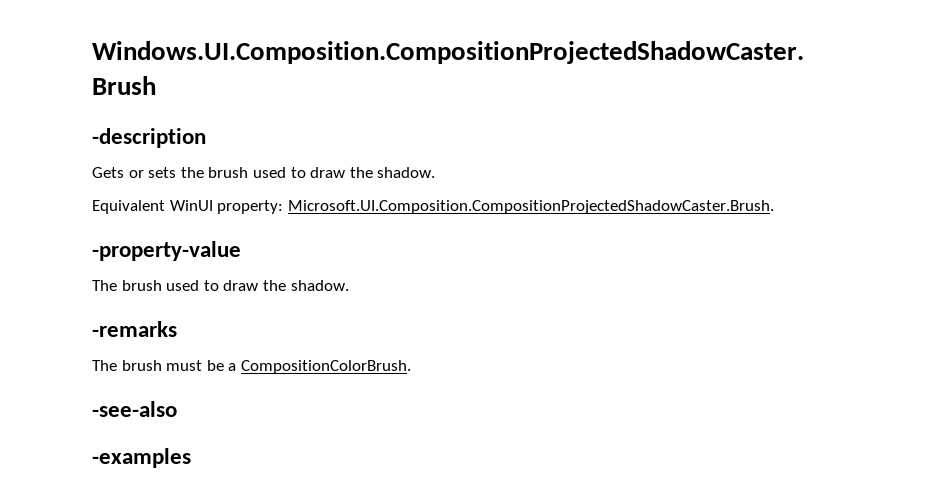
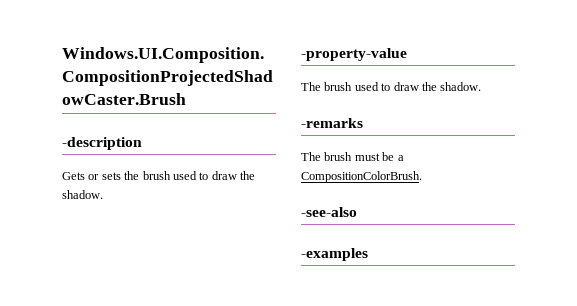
[92,200,774,214] // Equivalent WinUI property: Microsoft.UI.Composition.CompositionProjectedShadowCaster.Brush. -> (103, 194) none

